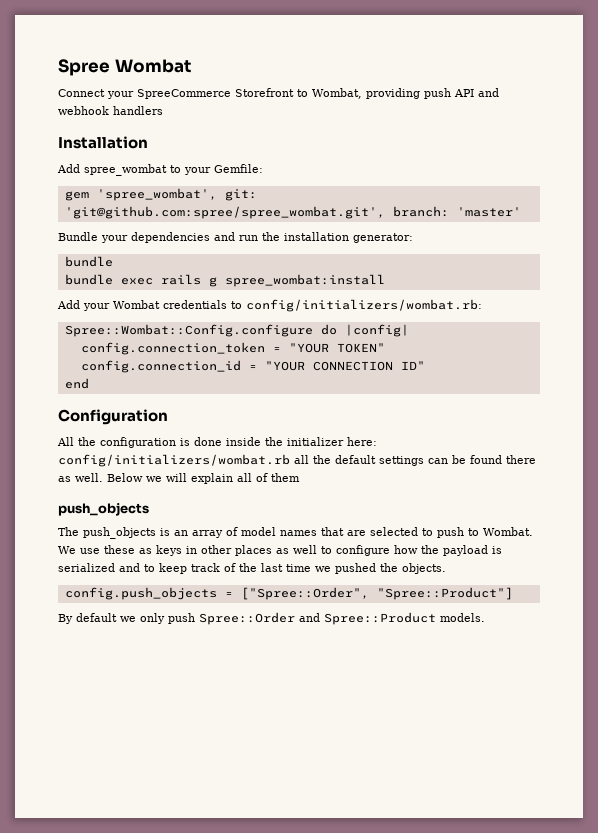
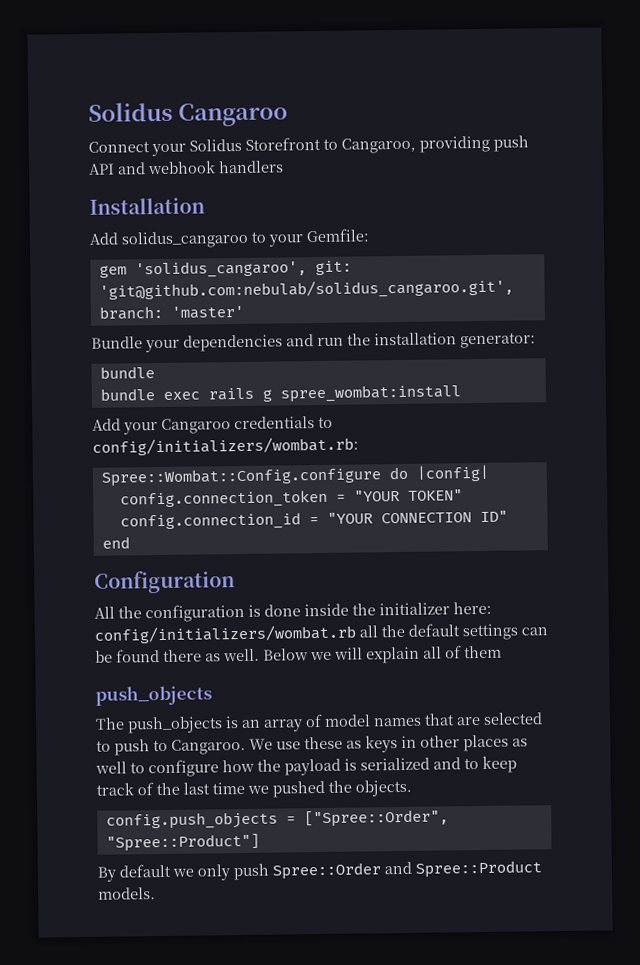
[58,59,191,76] Spree Wombat -> [88,101,289,127] Solidus Cangaroo
[137,89,231,99] SpreeCommerce -> [189,138,242,152] Solidus
[312,88,362,99] Wombat, -> [341,137,416,154] Cangaroo,
[84,164,167,176] spree_wombat -> [121,230,249,249] solidus_cangaroo
[96,188,257,201] [64,206,385,219] 'spree_wombat', git: 'git@github.com:spree/spree_wombat.git', -> [134,260,352,279] [98,278,514,301] 'solidus_cangaroo', git: 'git@github.com:nebulab/solidus_cangaroo.git',
[113,300,160,309] Wombat -> [161,418,231,434] Cangaroo
[483,527,533,536] Wombat. -> [171,738,246,755] Cangaroo.

